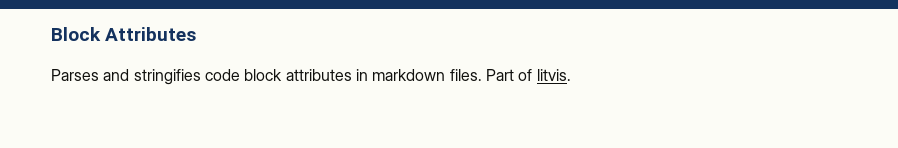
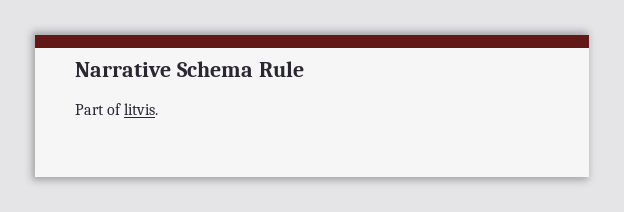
[51,27,197,41] [51,69,482,85] Block Attributes // Parses and stringifies code block attributes in markdown files. -> [75,61,304,77] Narrative Schema Rule //

